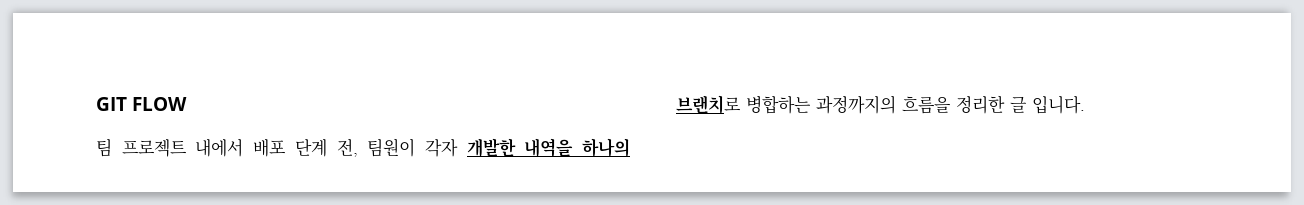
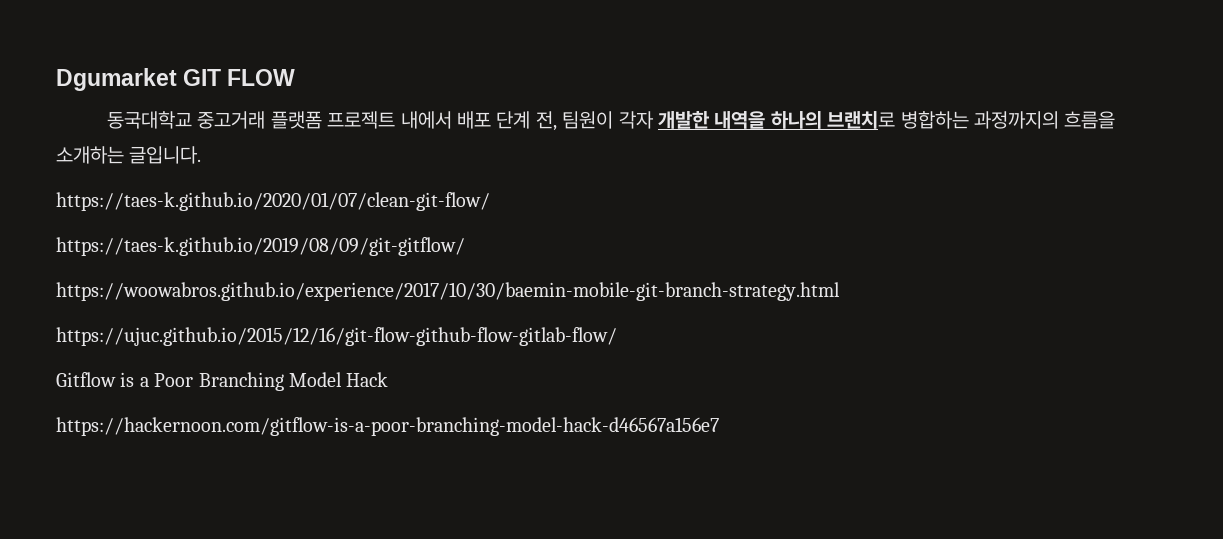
(96, 104) none -> [56,68,177,91] Dgumarket
[96,138,112,157] 팀 -> [106,111,322,129] 동국대학교 중고거래 플랫폼
[956,95,1085,114] 정리한 글 입니다. -> [56,146,202,164] [56,192,490,211] [56,237,465,256] [56,282,840,301] [56,327,617,346] [56,372,389,391] [56,417,719,436] 소개하는 글입니다. // https://taes-k.github.io/2020/01/07/clean-git-flow/ // https://taes-k.github.io/2019/08/09/git-gitflow/ // https://woowabros.github.io/experience/2017/10/30/baemin-mobile-git-branch-strategy.html // https://ujuc.github.io/2015/12/16/git-flow-github-flow-gitlab-flow/ // Gitflow is a Poor Branching Model Hack // https://hackernoon.com/gitflow-is-a-poor-branching-model-hack-d46567a156e7

